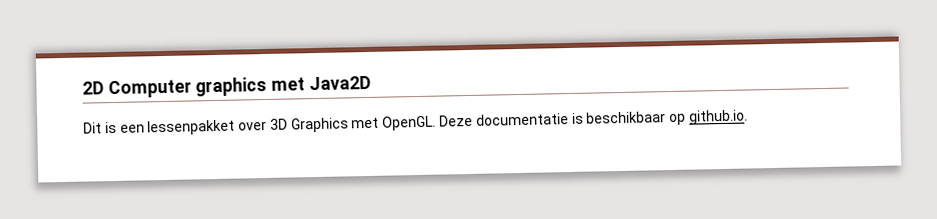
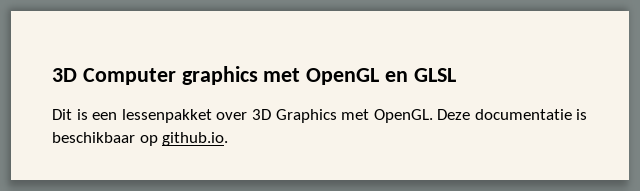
[82,81,104,95] 2D -> [52,68,77,82] 3D
[308,75,371,91] Java2D -> [306,68,456,85] OpenGL en GLSL

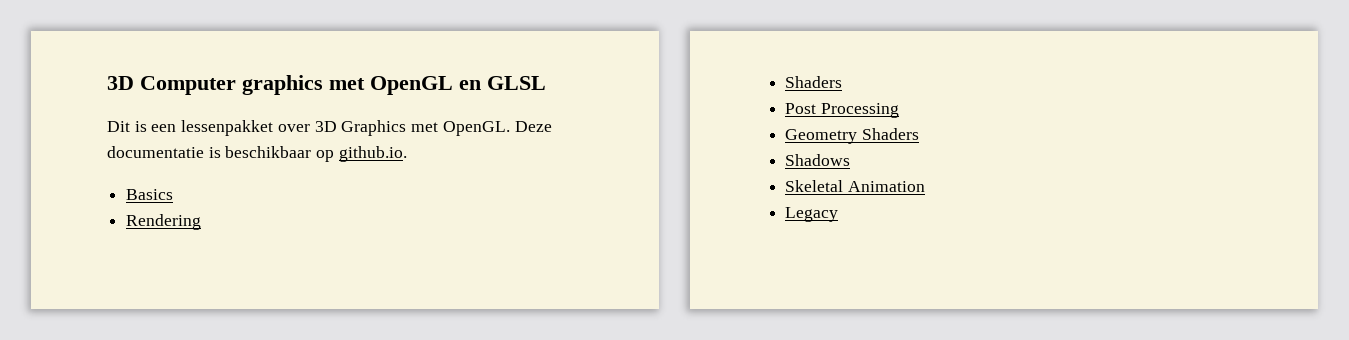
(229, 139) none -> [126,189,174,200] [126,214,202,230] [785,76,843,88] [785,103,899,118] [785,128,919,144] [785,154,851,166] [785,180,925,192] [785,207,839,222] // Basics // Rendering // Shaders // Post Processing // Geometry Shaders // Shadows // Skeletal Animation // Legacy

